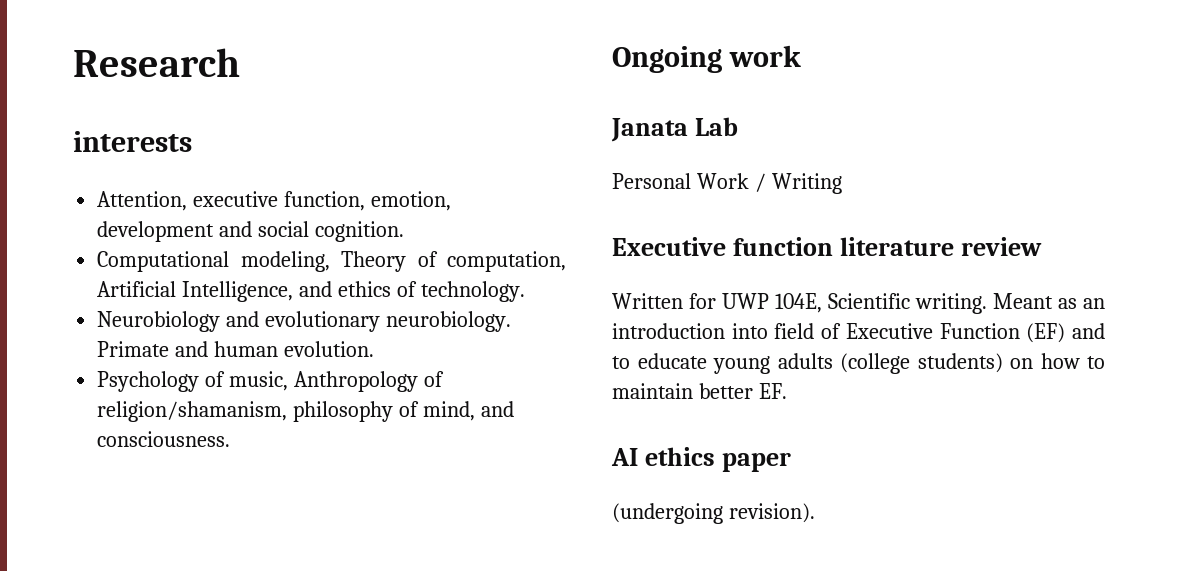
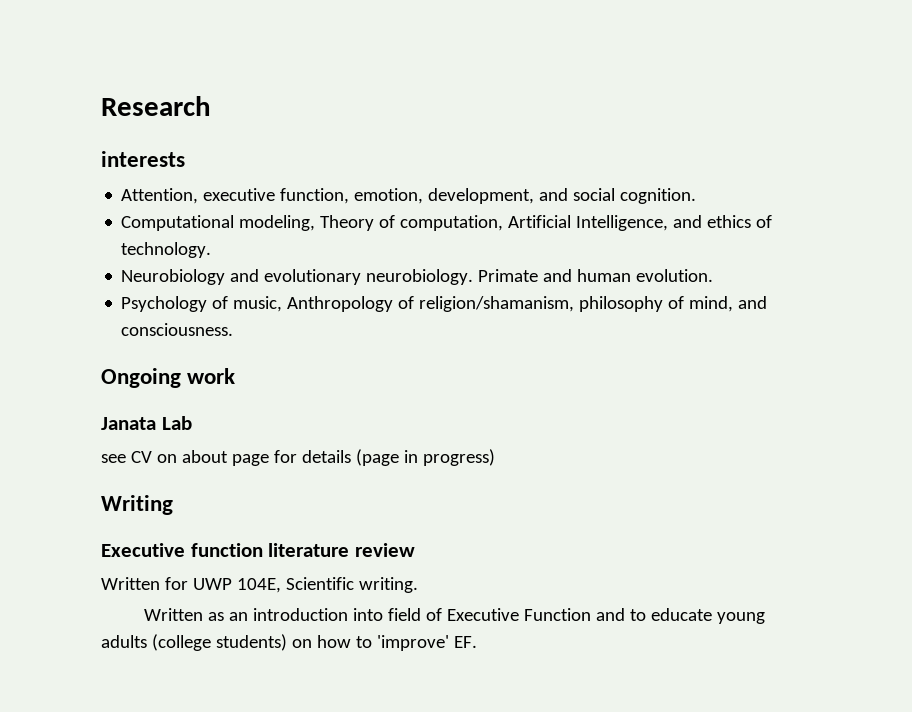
[97,221,215,242] development -> [428,188,535,204] development,
[612,173,766,192] Personal Work / -> [101,449,495,466] see CV on about page for details (page in progress) //
[993,293,1053,309] Meant -> [143,608,203,621] // Written
[1026,323,1066,343] (EF) -> (591, 614) none
[612,383,753,399] maintain better -> [376,635,449,651] 'improve'
[611,447,791,472] [612,503,815,524] // AI ethics paper // (undergoing revision). -> (477, 642) none

